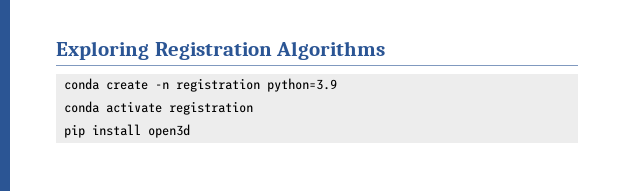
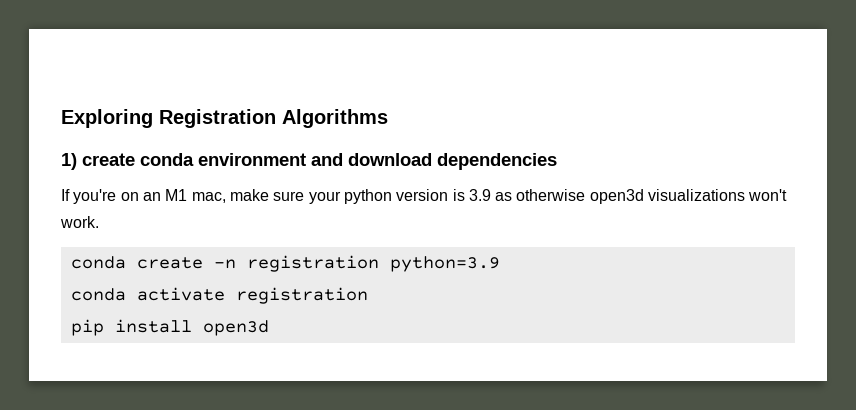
(386, 50) none -> [61,153,557,170] [61,189,788,204] [60,216,99,228] // 1) create conda environment and download dependencies // If you're on an M1 mac, make sure your python version is 3.9 as otherwise open3d visualizations won't work.

